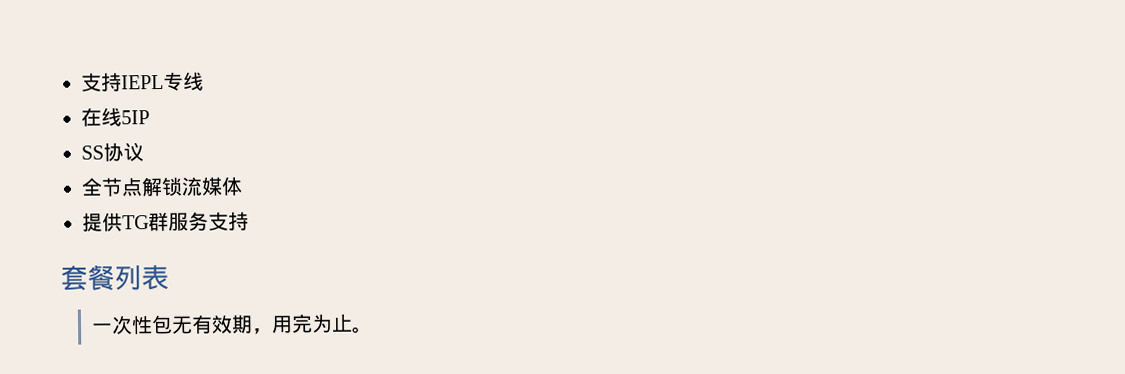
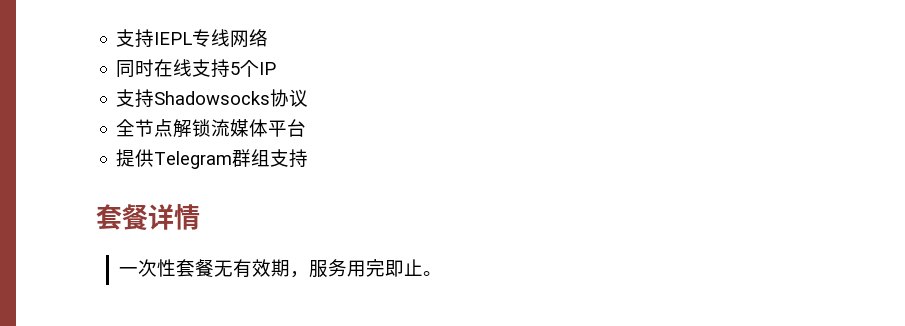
[81,107,150,127] [81,145,104,160] // 在线5IP // SS -> [230,29,269,48] [116,59,277,78] [116,89,271,108] 网络 // 同时在线支持5个IP // 支持Shadowsocks
(243, 186) none -> [268,119,307,137] 平台
[122,211,209,232] TG群服务 -> [154,149,271,169] Telegram群组
[114,264,169,291] 列表 -> [148,204,200,230] 详情
[150,314,173,335] 包 -> [176,259,215,277] 套餐
[270,313,333,334] 用完为 -> [309,259,405,278] 服务用完即

